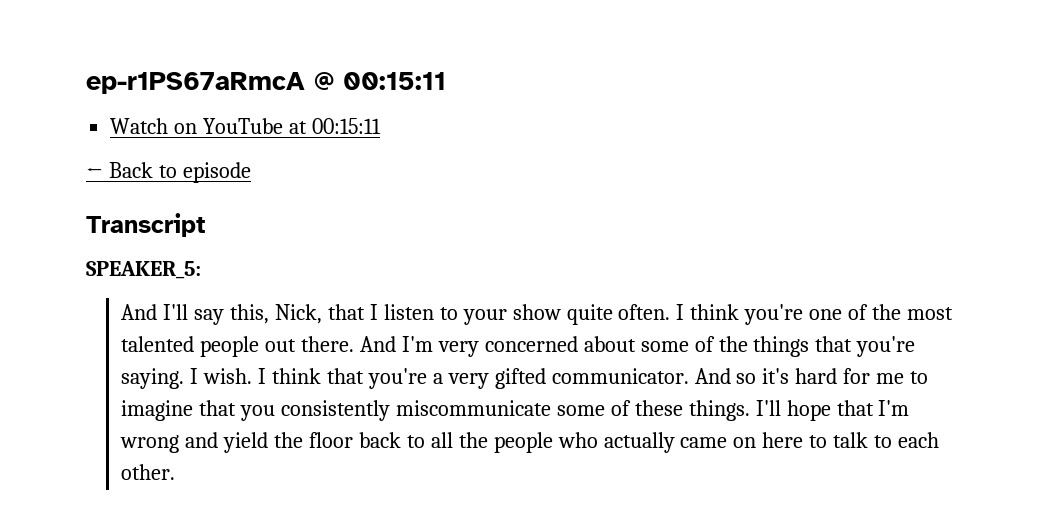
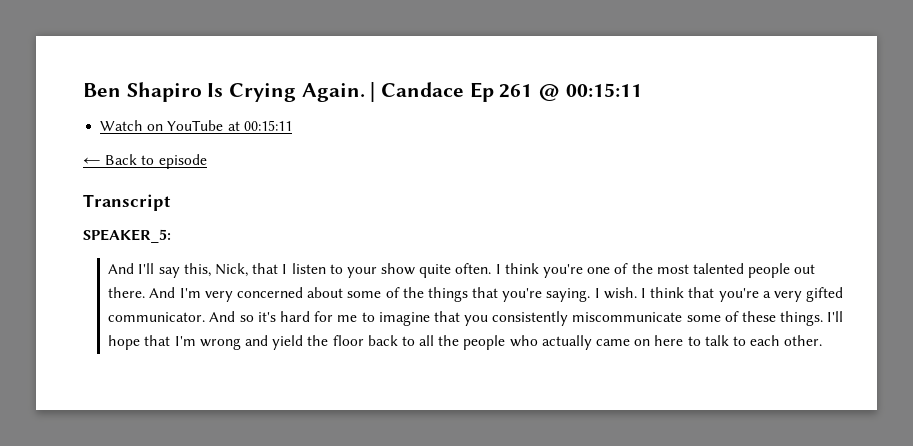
[86,72,305,94] ep-r1PS67aRmcA -> [83,82,533,102] Ben Shapiro Is Crying Again. | Candace Ep 261

